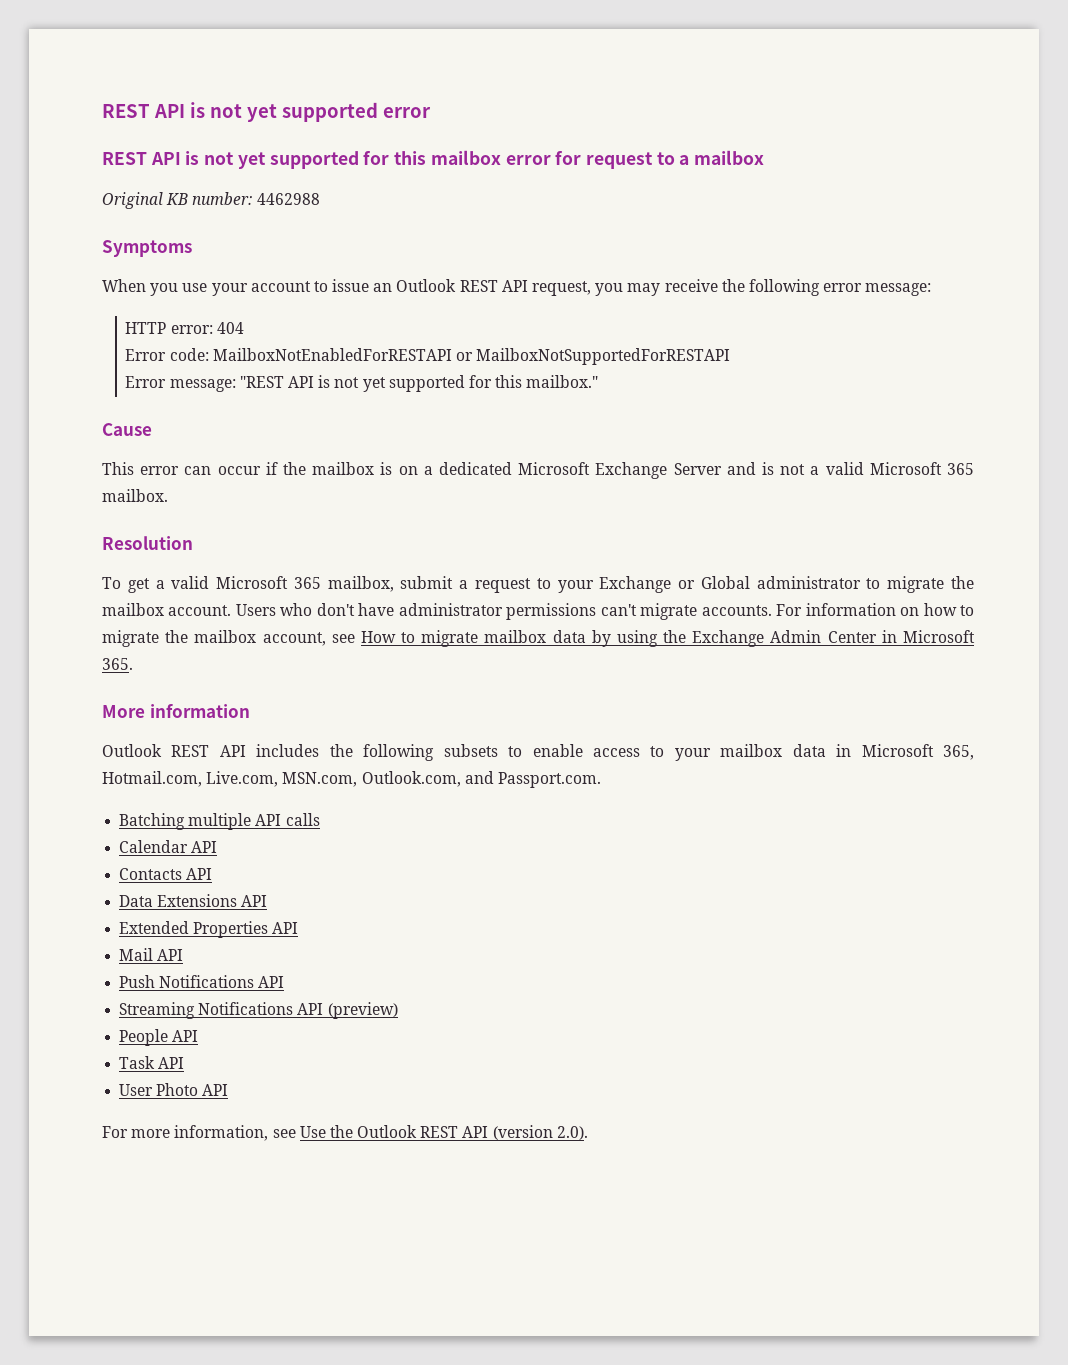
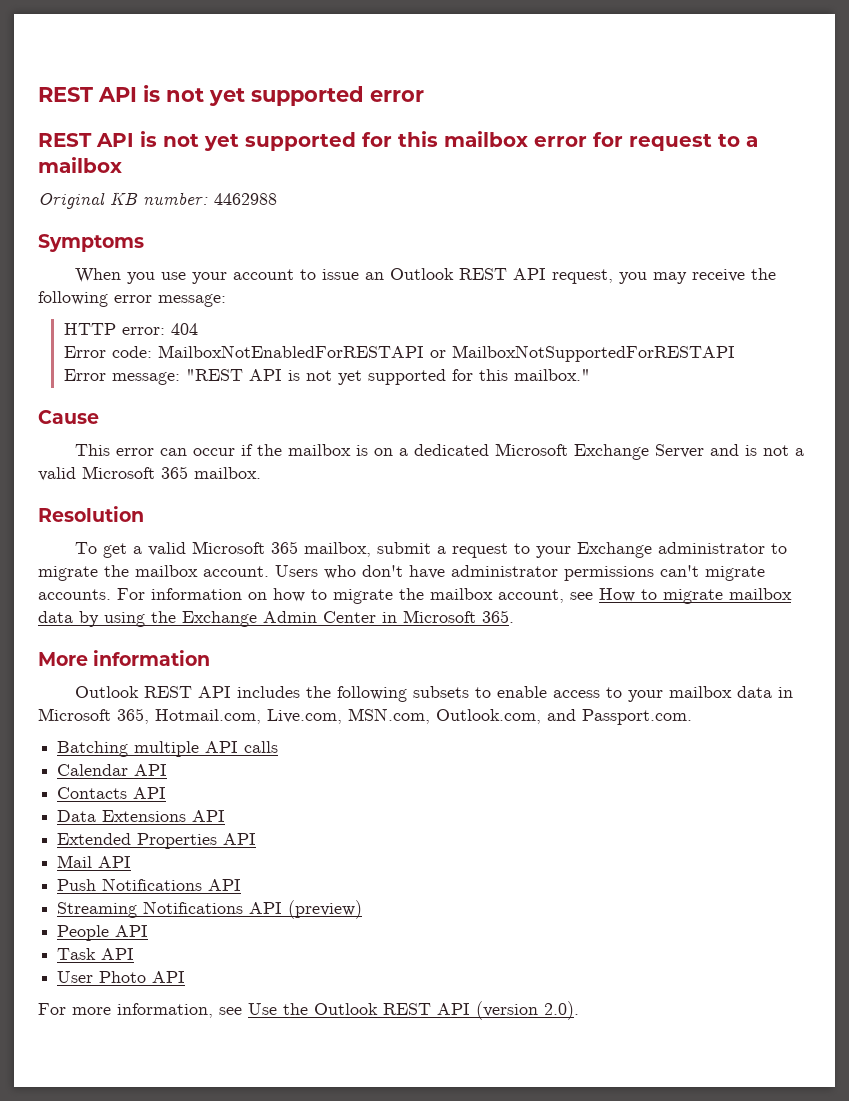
[678,576,750,589] or Global -> (653, 550) none

